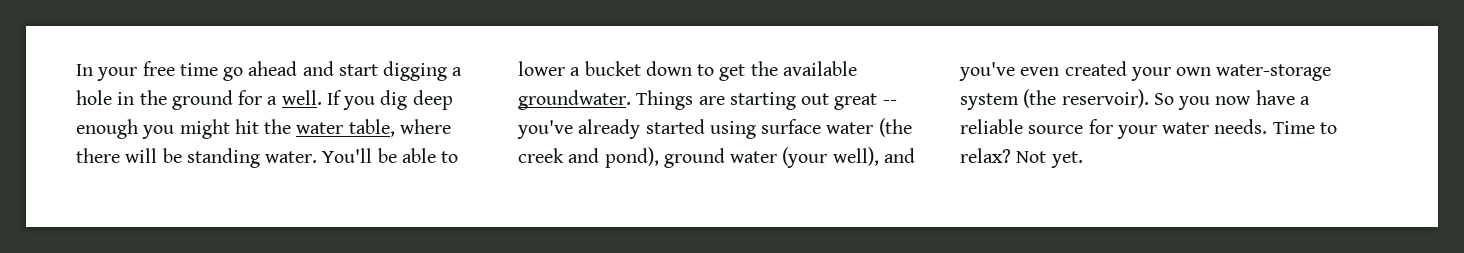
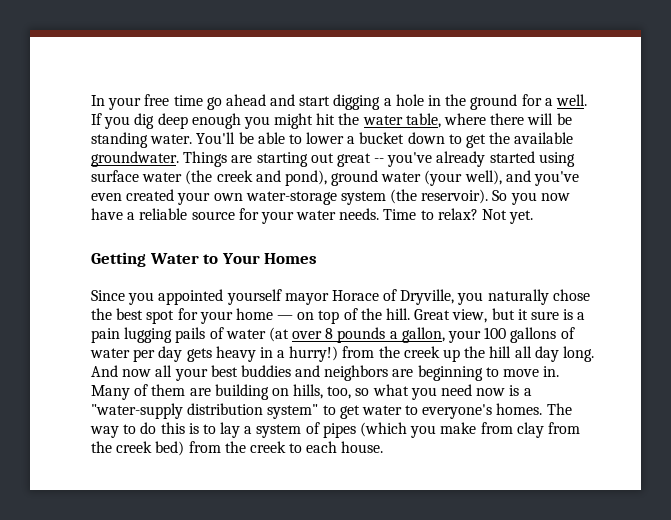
(1083, 159) none -> [91,252,318,267] [91,289,590,305] [91,308,586,324] [91,327,575,343] [90,346,594,362] [91,365,560,381] [91,384,532,400] [91,403,572,419] [90,422,580,438] [91,441,384,456] // Getting Water to Your Homes // Since you appointed yourself mayor Horace of Dryville, you naturally chose the best spot for your home — on top of the hill. Great view, but it sure is a pain lugging pails of water (at over 8 pounds a gallon, your 100 gallons of water per day gets heavy in a hurry!) from the creek up the hill all day long. And now all your best buddies and neighbors are beginning to move in. Many of them are building on hills, too, so what you need now is a "water-supply distribution system" to get water to everyone's homes. The way to do this is to lay a system of pipes (which you make from clay from the creek bed) from the creek to each house.

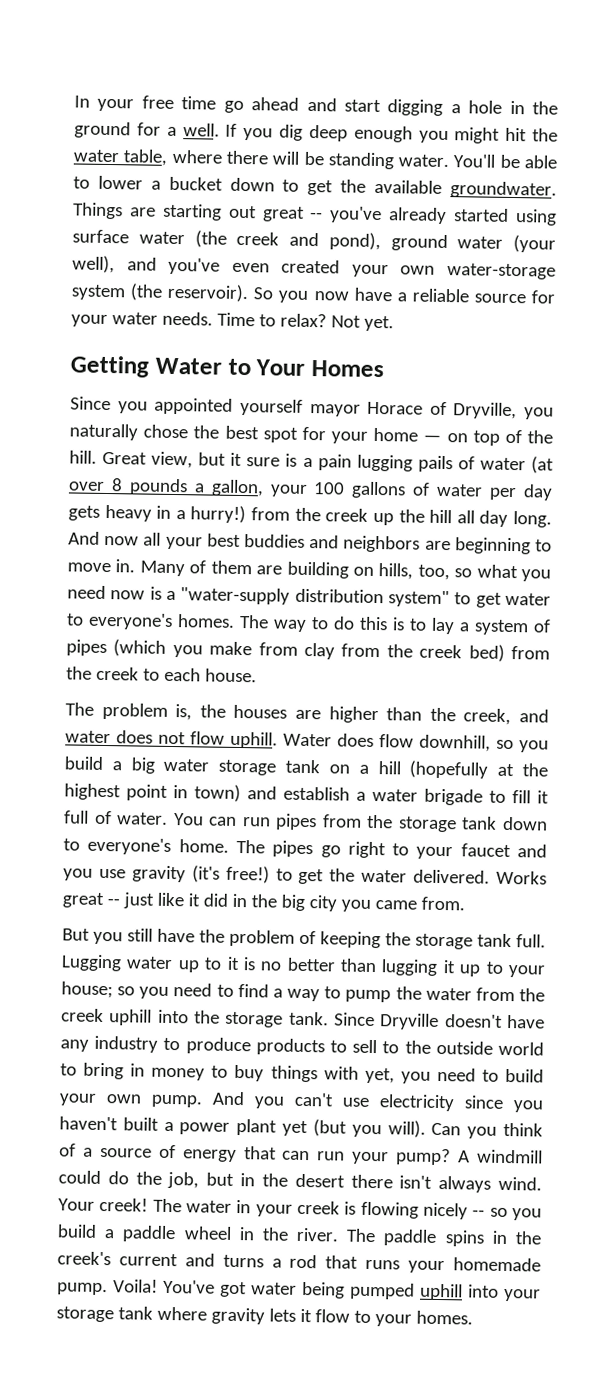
(384, 447) none -> [65,702,549,726] [65,730,549,753] [64,756,548,779] [64,783,549,806] [64,810,548,833] [63,837,547,860] [63,865,547,885] [62,892,465,912] [62,928,546,950] [61,954,545,978] [61,981,545,1003] [61,1008,545,1030] [60,1035,544,1056] [60,1062,544,1084] [59,1091,543,1113] [59,1116,543,1139] [59,1143,544,1166] [58,1170,542,1193] [58,1197,542,1221] [57,1224,542,1247] [57,1251,542,1274] [57,1279,541,1302] [56,1306,473,1327] // The problem is, the houses are higher than the creek, and water does not flow uphill. Water does flow downhill, so you build a big water storage tank on a hill (hopefully at the highest point in town) and establish a water brigade to fill it full of water. You can run pipes from the storage tank down to everyone's home. The pipes go right to your faucet and you use gravity (it's free!) to get the water delivered. Works great -- just like it did in the big city you came from. // But you still have the problem of keeping the storage tank full. Lugging water up to it is no better than lugging it up to your house; so you need to find a way to pump the water from the creek uphill into the storage tank. Since Dryville doesn't have any industry to produce products to sell to the outside world to bring in money to buy things with yet, you need to build your own pump. And you can't use electricity since you haven't built a power plant yet (but you will). Can you think of a source of energy that can run your pump? A windmill could do the job, but in the desert there isn't always wind. Your creek! The water in your creek is flowing nicely -- so you build a paddle wheel in the river. The paddle spins in the creek's current and turns a rod that runs your homemade pump. Voila! You've got water being pumped uphill into your storage tank where gravity lets it flow to your homes.

